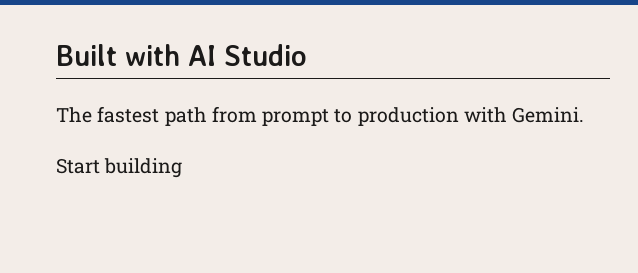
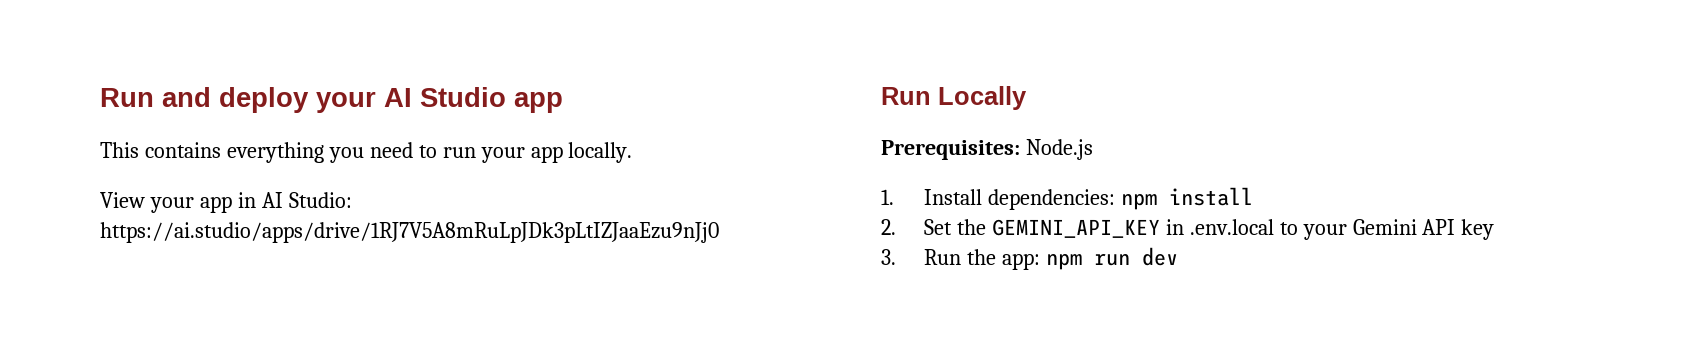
[56,44,307,66] [56,106,585,126] [56,158,183,178] Built with AI Studio // The fastest path from prompt to production with Gemini. // Start building -> [100,87,563,113] [100,142,633,163] [100,192,352,213] [100,222,719,243] [881,86,1027,110] [881,139,1093,160] [881,187,1253,210] [881,219,1495,240] [881,247,1178,270] Run and deploy your AI Studio app // This contains everything you need to run your app locally. // View your app in AI Studio: https://ai.studio/apps/drive/1RJ7V5A8mRuLpJDk3pLtIZJaaEzu9nJj0 // Run Locally // Prerequisites: Node.js // 1. Install dependencies: npm install // 2. Set the GEMINI_API_KEY in .env.local to your Gemini API key // 3. Run the app: npm run dev

